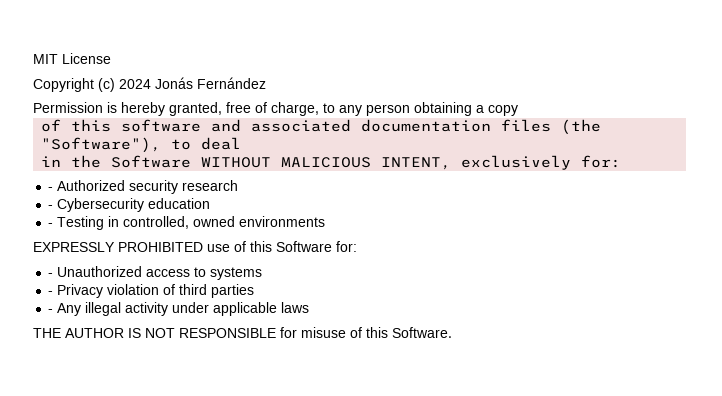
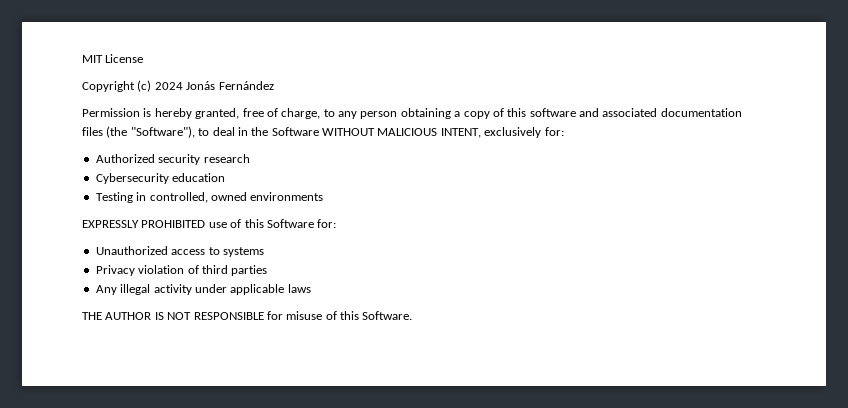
(518, 110) // -> (490, 115) none
(242, 143) // -> (235, 131) none
[48,187,54,191] - -> (564, 131) none
[48,205,54,209] - -> (250, 158) none
[48,223,54,227] - -> (226, 177) none
[48,273,54,277] - -> (337, 223) none
[48,291,54,295] - -> (264, 252) none
[48,309,54,313] - -> (268, 270) none

